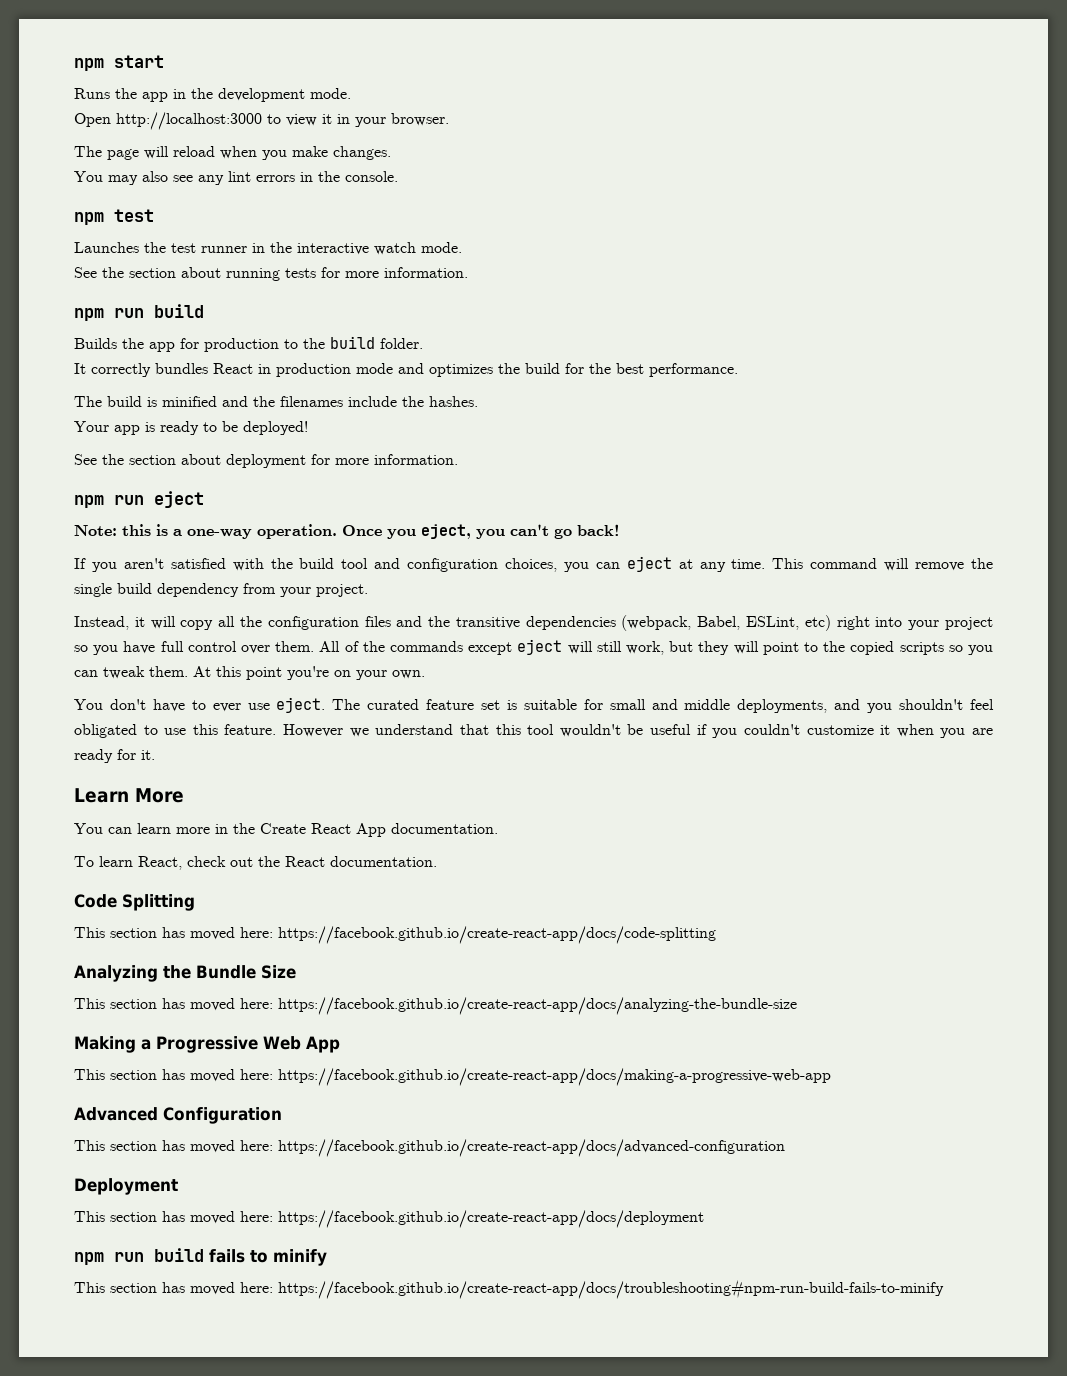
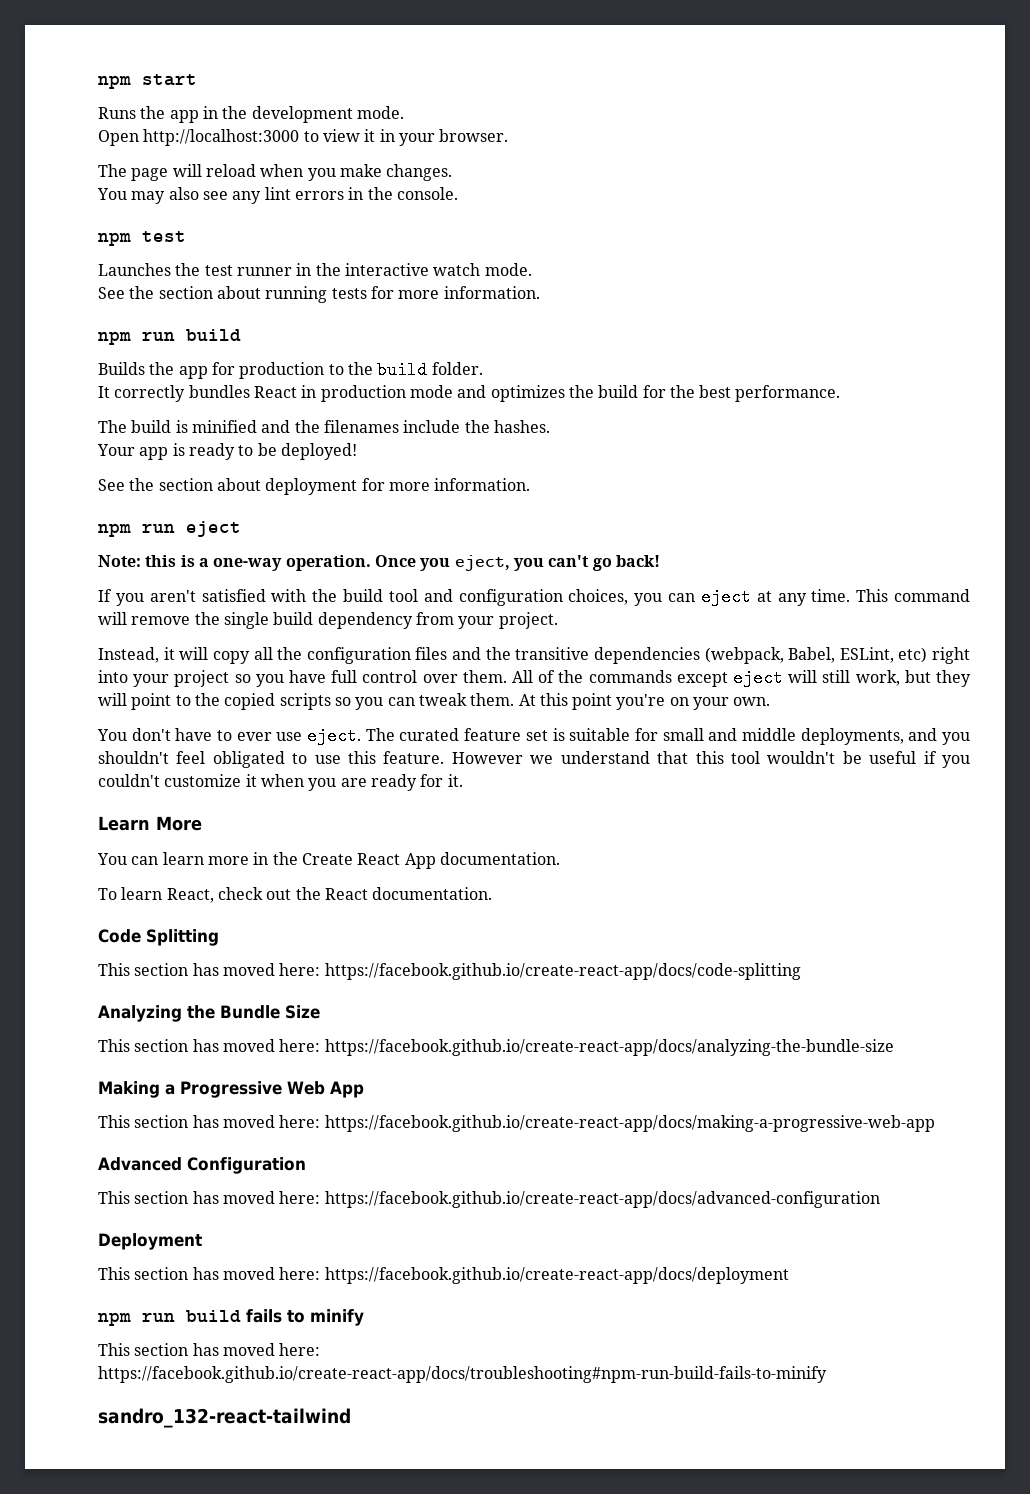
(944, 1289) none -> [98,1408,351,1428] // sandro_132-react-tailwind

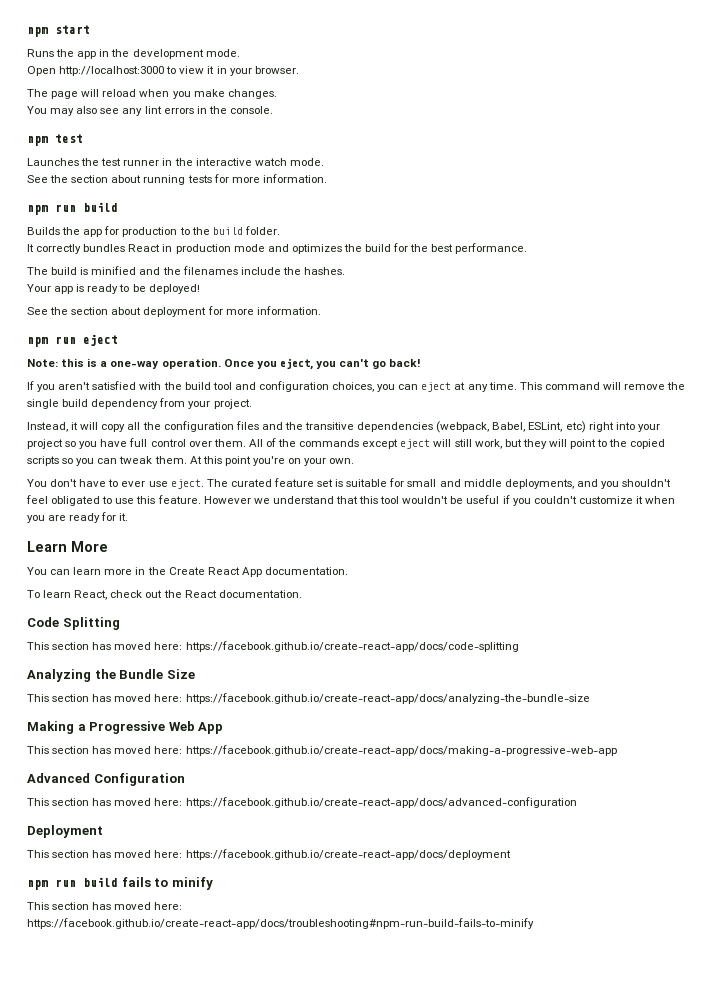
[98,1408,351,1428] // sandro_132-react-tailwind -> (534, 923) none

